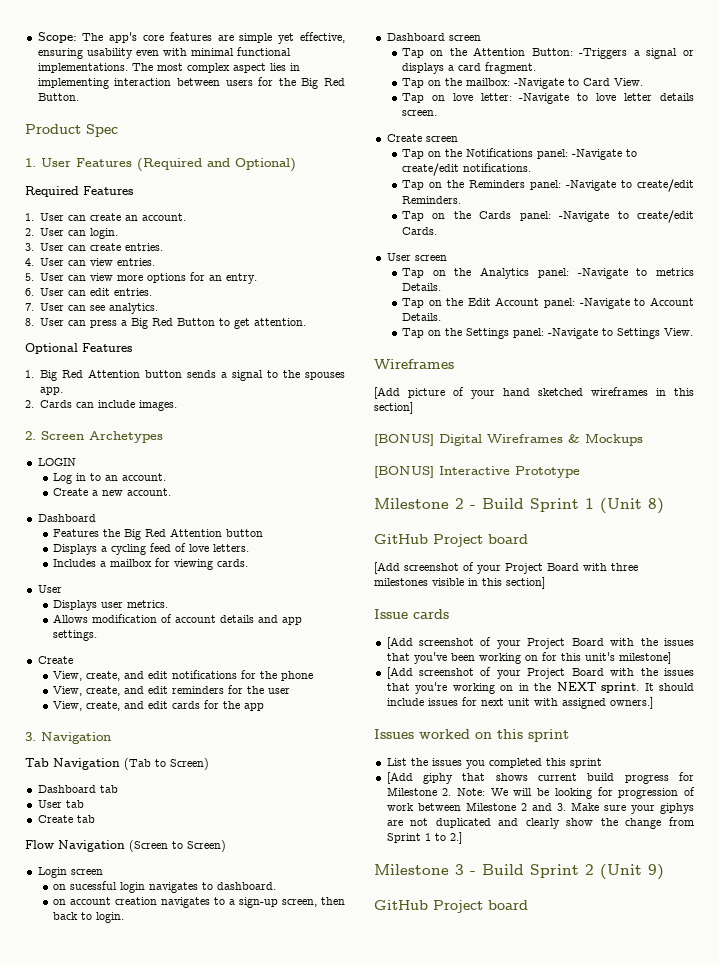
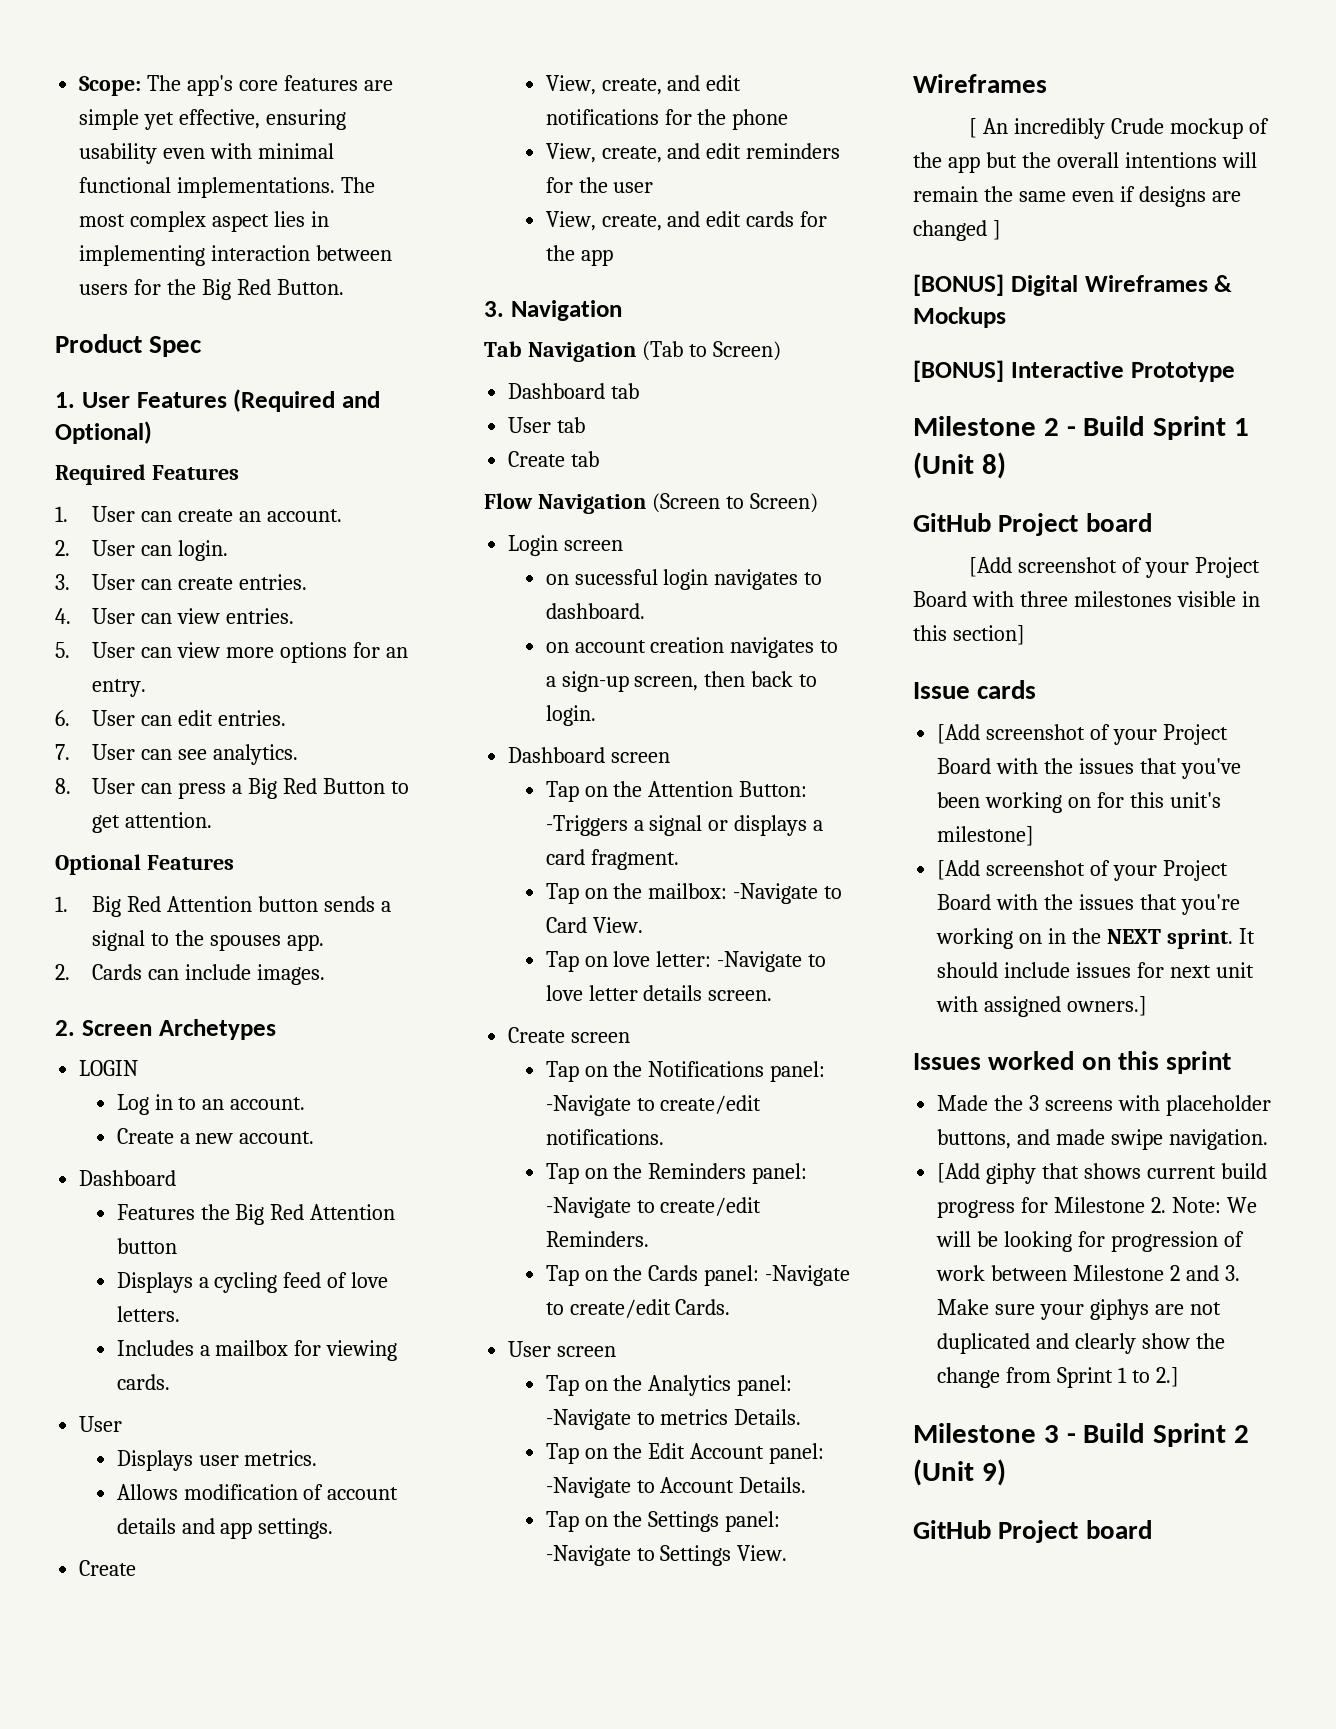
[374,387,694,399] [374,402,413,414] [Add picture of your hand sketched wireframes in this section] -> [968,118,1269,139] [913,152,1257,173] [913,186,1241,207] [913,220,1001,241] [ An incredibly Crude mockup of the app but the overall intentions will remain the same even if designs are changed ]
[386,758,602,769] List the issues you completed this sprint -> [937,1095,1271,1116] [937,1129,1268,1150] Made the 3 screens with placeholder buttons, and made swipe navigation.

